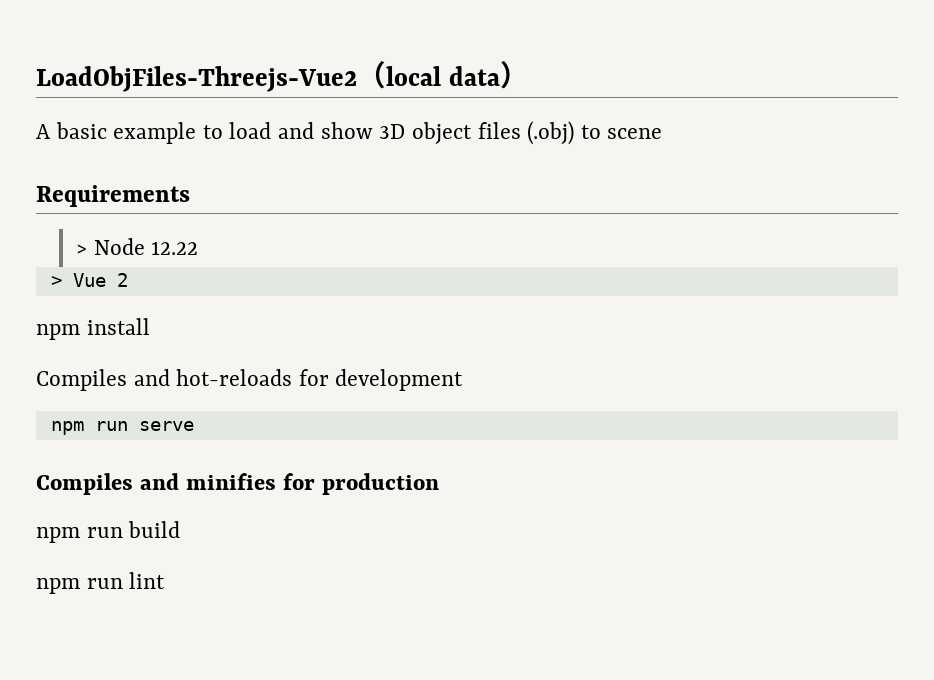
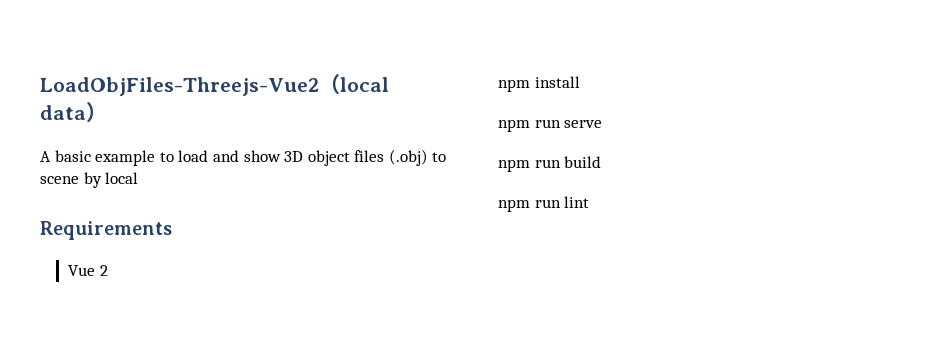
(663, 133) none -> [83,172,139,188] by local
[76,238,199,255] [50,276,62,287] > Node 12.22 // > -> (172, 230) none
[36,369,464,391] [50,421,194,435] [36,473,439,495] Compiles and hot-reloads for development // npm run serve // Compiles and minifies for production -> [498,119,603,132] npm run serve

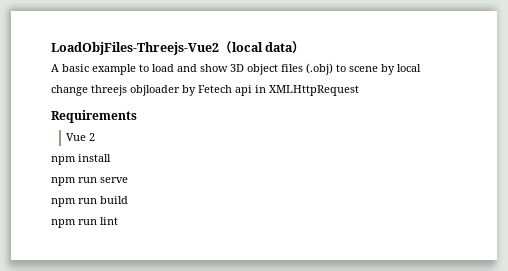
(139, 178) none -> [51,85,359,96] // change threejs objloader by Fetech api in XMLHttpRequest

